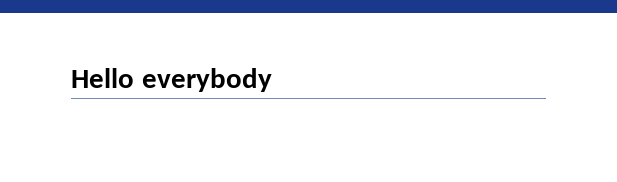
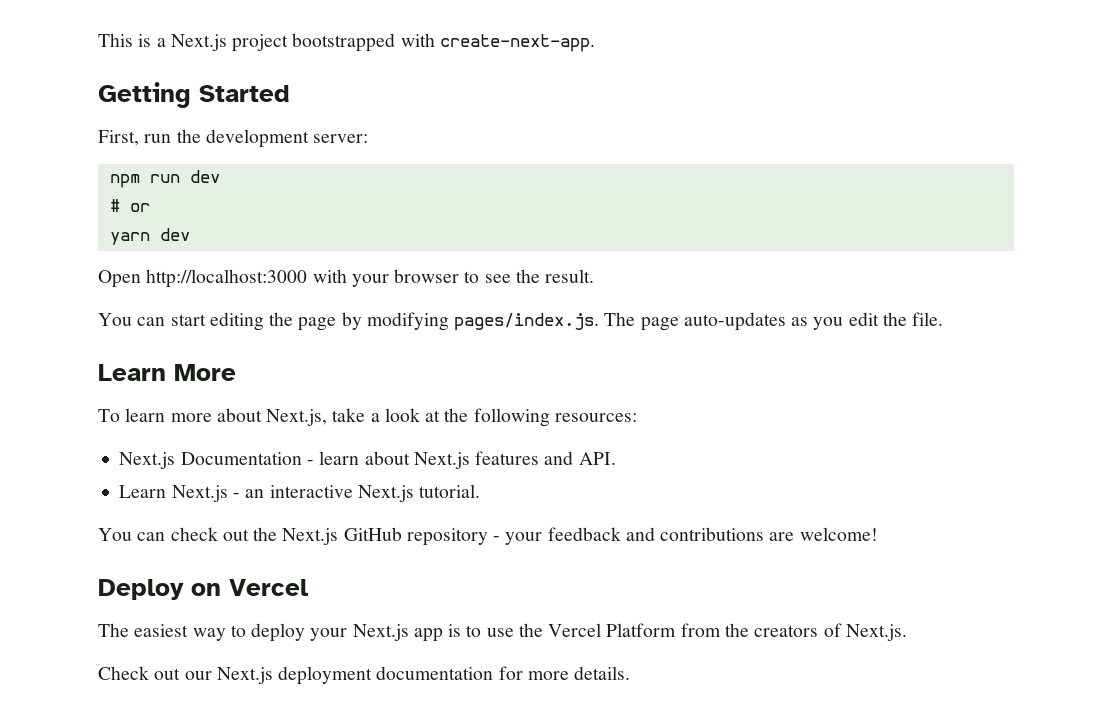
[71,68,272,92] Hello everybody -> [98,33,595,52] [98,82,290,108] [98,129,369,148] [109,170,220,188] [109,199,150,212] [109,228,190,245] [98,269,595,288] [98,312,944,331] [98,364,236,381] [98,408,637,427] [119,451,616,469] [119,484,481,502] [98,527,878,546] [98,579,309,600] [98,623,907,642] [98,666,631,685] This is a Next.js project bootstrapped with create-next-app. // Getting Started // First, run the development server: // npm run dev // # or // yarn dev // Open http://localhost:3000 with your browser to see the result. // You can start editing the page by modifying pages/index.js. The page auto-updates as you edit the file. // Learn More // To learn more about Next.js, take a look at the following resources: // Next.js Documentation - learn about Next.js features and API. // Learn Next.js - an interactive Next.js tutorial. // You can check out the Next.js GitHub repository - your feedback and contributions are welcome! // Deploy on Vercel // The easiest way to deploy your Next.js app is to use the Vercel Platform from the creators of Next.js. // Check out our Next.js deployment documentation for more details.

